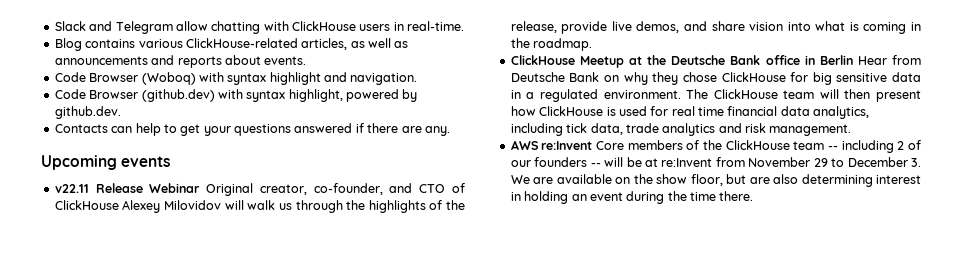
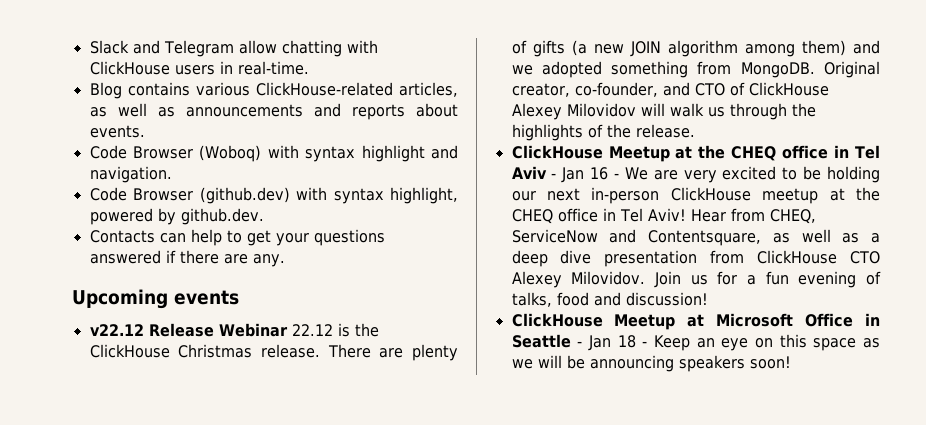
[54,184,89,193] v22.11 -> [89,324,144,336] v22.12
(201, 188) none -> [291,323,379,337] [89,344,458,361] [511,40,880,57] [511,61,815,78] 22.12 is the ClickHouse Christmas release. There are plenty of gifts (a new JOIN algorithm among them) and we adopted something from MongoDB.
[510,21,921,34] [510,38,593,51] [510,55,921,68] [510,72,921,85] [510,89,921,102] [510,106,870,119] [510,123,852,136] [510,140,922,153] [510,157,921,167] [510,174,921,187] [510,191,754,204] release, provide live demos, and share vision into what is coming in the roadmap. // ClickHouse Meetup at the Deutsche Bank office in Berlin Hear from Deutsche Bank on why they chose ClickHouse for big sensitive data in a regulated environment. The ClickHouse team will then present how ClickHouse is used for real time financial data analytics, including tick data, trade analytics and risk management. // AWS re:Invent Core members of the ClickHouse team -- including 2 of our founders -- will be at re:Invent from November 29 to December 3. We are available on the show floor, but are also determining interest in holding an event during the time there. -> [635,124,695,138] [511,145,881,162] [511,166,880,183] [511,187,880,204] [511,208,816,224] [511,229,880,246] [511,250,880,267] [511,271,881,288] [511,292,708,307] [511,313,880,330] [511,334,880,351] [511,355,791,372] release. // ClickHouse Meetup at the CHEQ office in Tel Aviv - Jan 16 - We are very excited to be holding our next in-person ClickHouse meetup at the CHEQ office in Tel Aviv! Hear from CHEQ, ServiceNow and Contentsquare, as well as a deep dive presentation from ClickHouse CTO Alexey Milovidov. Join us for a fun evening of talks, food and discussion! // ClickHouse Meetup at Microsoft Office in Seattle - Jan 18 - Keep an eye on this space as we will be announcing speakers soon!

